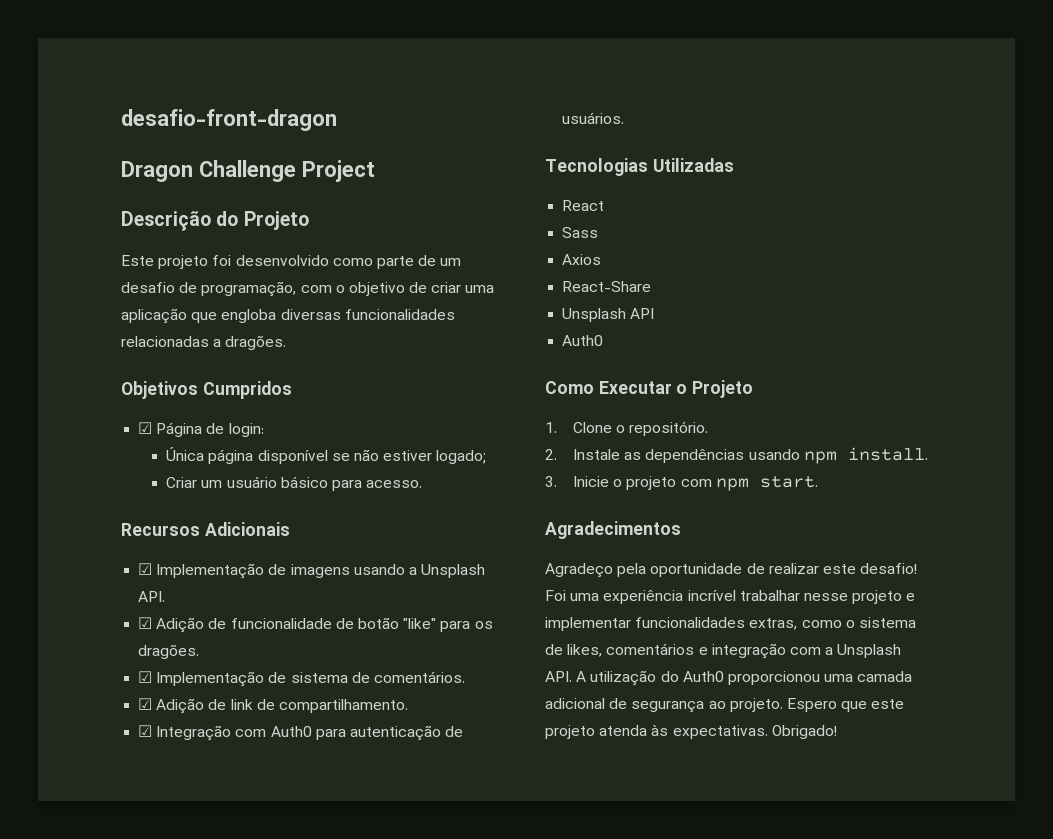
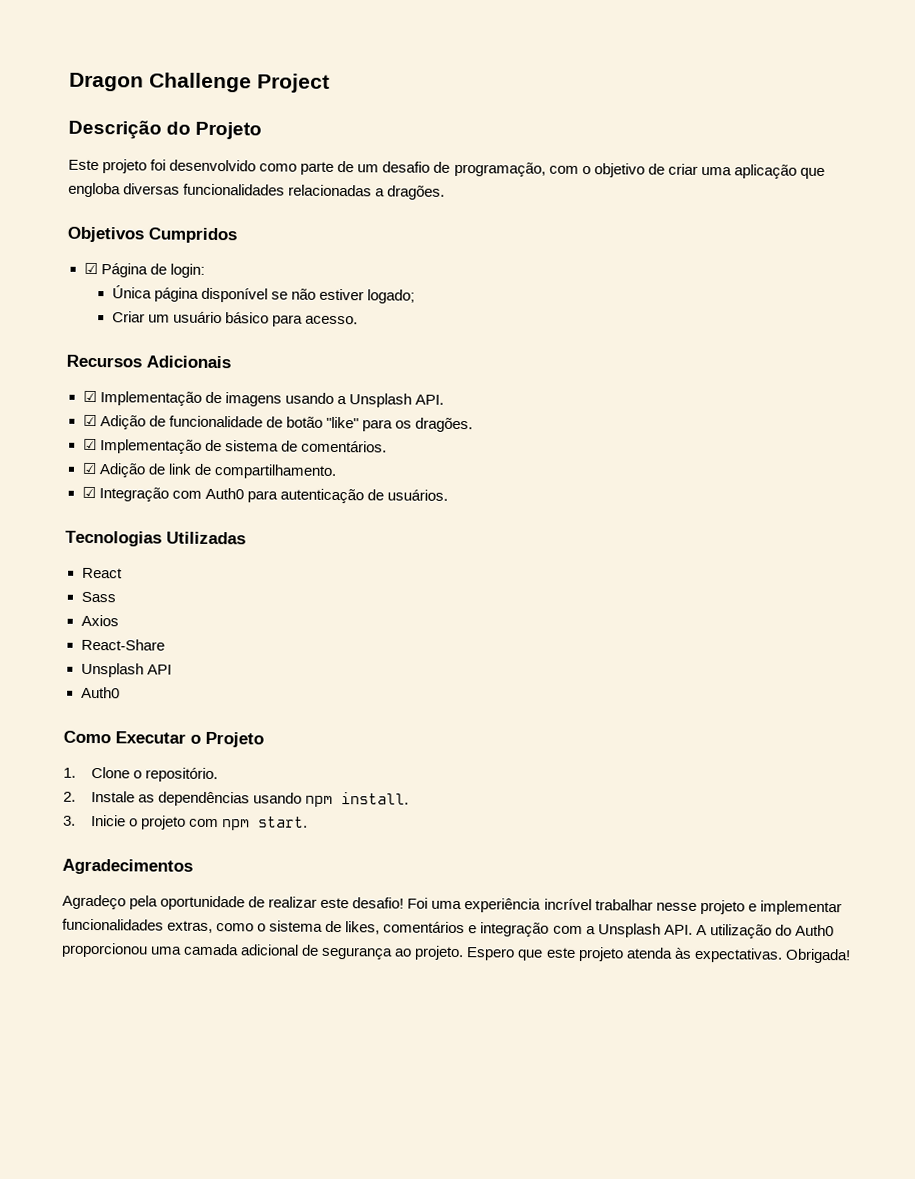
[121,109,337,131] desafio-front-dragon // -> (69, 82) none
[771,725,837,739] Obrigado! -> [784,948,851,964] Obrigada!

